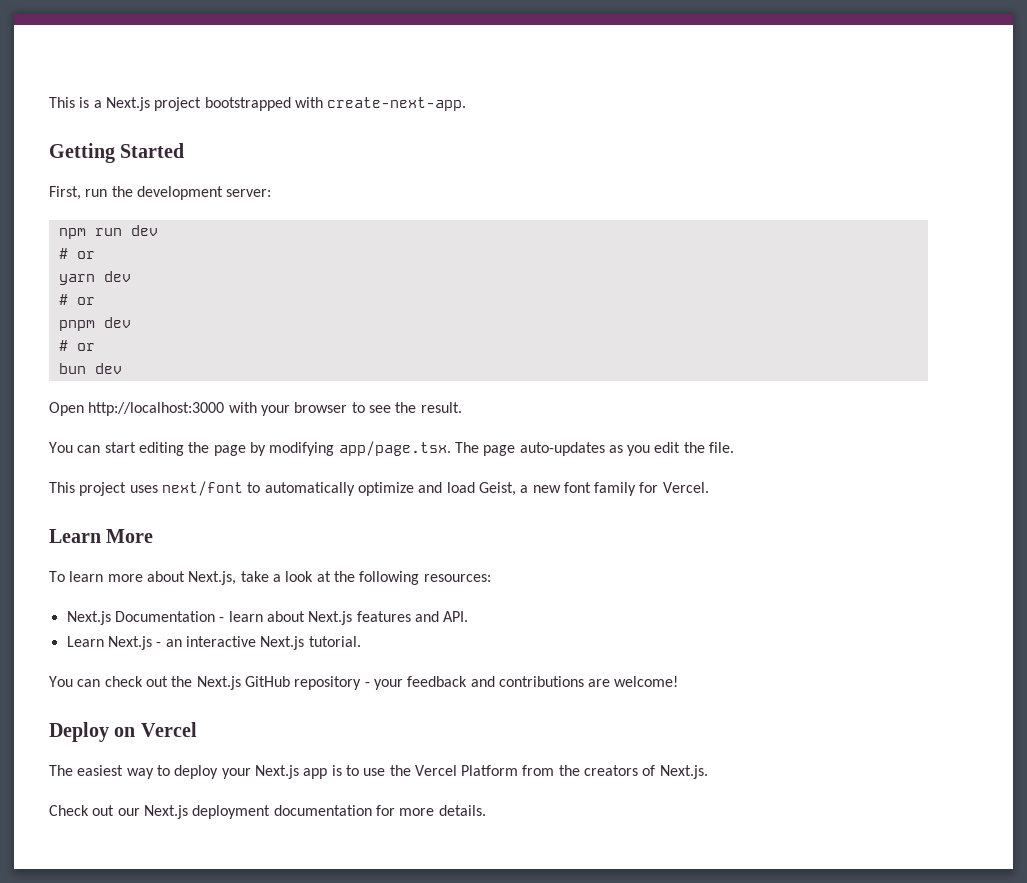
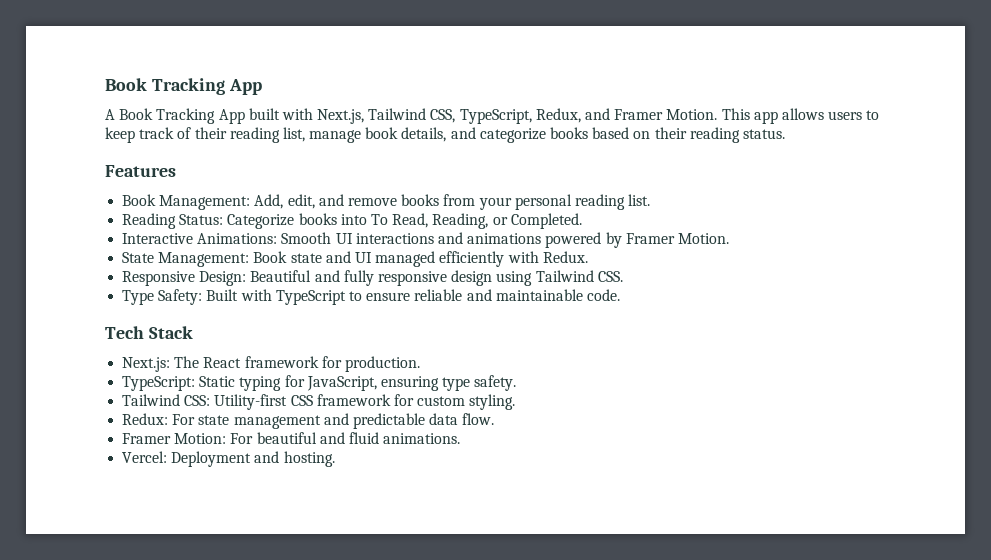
[49,97,467,111] [49,143,185,163] [49,186,272,200] [58,225,158,239] [58,248,95,259] [58,271,131,285] [58,294,95,305] [58,317,131,331] [58,340,95,351] [58,363,122,374] [49,402,462,416] [49,441,735,456] [49,481,709,496] [49,529,154,543] [49,571,491,585] [66,611,469,625] [66,636,361,650] [49,676,679,690] [49,722,197,742] [49,765,708,779] [49,805,486,819] This is a Next.js project bootstrapped with create-next-app. // Getting Started // First, run the development server: // npm run dev // # or // yarn dev // # or // pnpm dev // # or // bun dev // Open http://localhost:3000 with your browser to see the result. // You can start editing the page by modifying app/page.tsx. The page auto-updates as you edit the file. // This project uses next/font to automatically optimize and load Geist, a new font family for Vercel. // Learn More // To learn more about Next.js, take a look at the following resources: // Next.js Documentation - learn about Next.js features and API. // Learn Next.js - an interactive Next.js tutorial. // You can check out the Next.js GitHub repository - your feedback and contributions are welcome! // Deploy on Vercel // The easiest way to deploy your Next.js app is to use the Vercel Platform from the creators of Next.js. // Check out our Next.js deployment documentation for more details. -> [105,78,262,95] [105,108,880,124] [105,127,785,143] [105,165,176,177] [122,194,651,210] [122,213,582,229] [122,232,729,248] [122,251,588,267] [122,270,623,286] [122,289,620,305] [105,326,193,339] [122,356,420,372] [122,375,517,391] [122,394,516,410] [122,413,495,429] [122,432,461,444] [122,451,335,467] Book Tracking App // A Book Tracking App built with Next.js, Tailwind CSS, TypeScript, Redux, and Framer Motion. This app allows users to keep track of their reading list, manage book details, and categorize books based on their reading status. // Features // Book Management: Add, edit, and remove books from your personal reading list. // Reading Status: Categorize books into To Read, Reading, or Completed. // Interactive Animations: Smooth UI interactions and animations powered by Framer Motion. // State Management: Book state and UI managed efficiently with Redux. // Responsive Design: Beautiful and fully responsive design using Tailwind CSS. // Type Safety: Built with TypeScript to ensure reliable and maintainable code. // Tech Stack // Next.js: The React framework for production. // TypeScript: Static typing for JavaScript, ensuring type safety. // Tailwind CSS: Utility-first CSS framework for custom styling. // Redux: For state management and predictable data flow. // Framer Motion: For beautiful and fluid animations. // Vercel: Deployment and hosting.

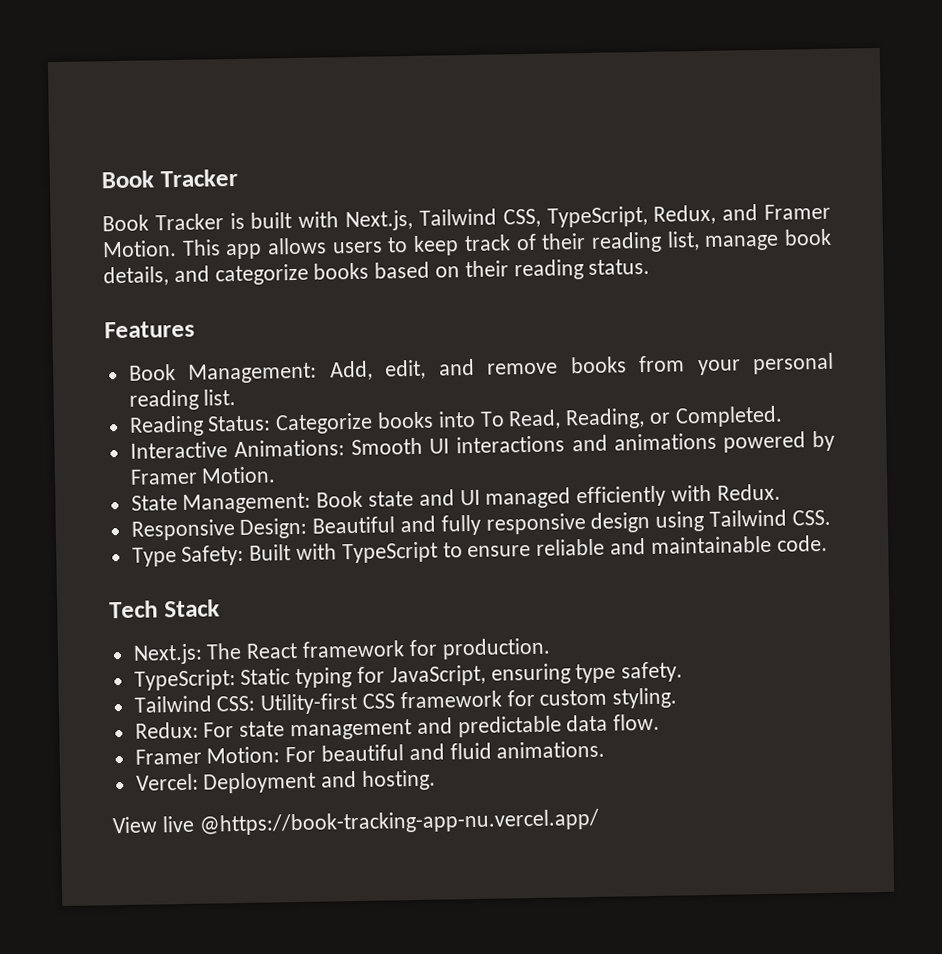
[105,78,262,95] [105,108,245,124] Book Tracking App // A Book Tracking App -> [101,168,238,189] [102,212,245,232] Book Tracker // Book Tracker is
(335, 459) none -> [112,808,600,836] // View live @https://book-tracking-app-nu.vercel.app/

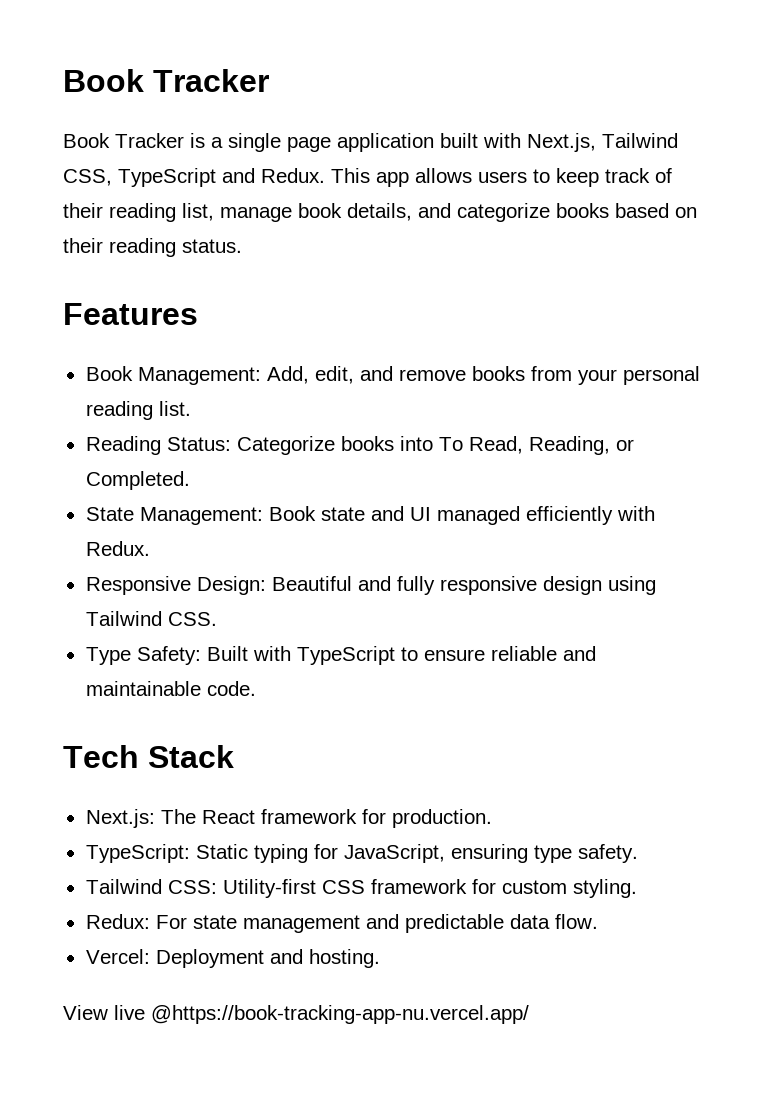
(245, 221) none -> [211,133,434,152] a single page application
[546,203,832,228] [102,240,177,258] TypeScript, Redux, and Framer Motion. -> [118,168,325,187] TypeScript and Redux.
[129,430,835,459] [129,466,277,485] // Interactive Animations: Smooth UI interactions and animations powered by Framer Motion. -> (190, 480) none
[134,740,606,765] // Framer Motion: For beautiful and fluid animations. -> (598, 921) none

